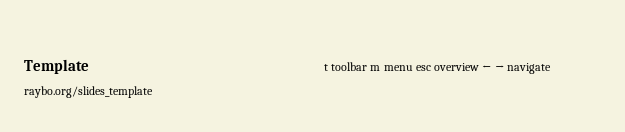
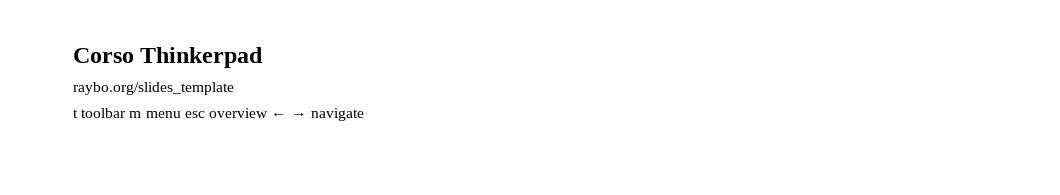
[24,59,89,74] Template -> [73,47,264,68] Corso Thinkerpad

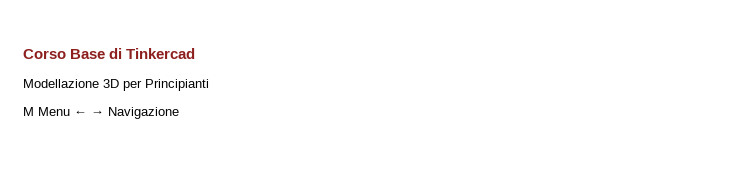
[140,47,264,68] [73,82,234,95] [73,108,268,118] Thinkerpad // raybo.org/slides_template // t toolbar m menu esc overview -> [70,48,196,59] [23,79,209,91] [23,107,70,116] Base di Tinkercad // Modellazione 3D per Principianti // M Menu
[311,108,365,121] navigate -> [108,107,179,119] Navigazione

